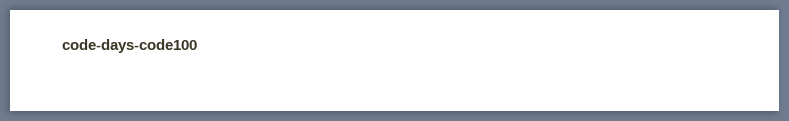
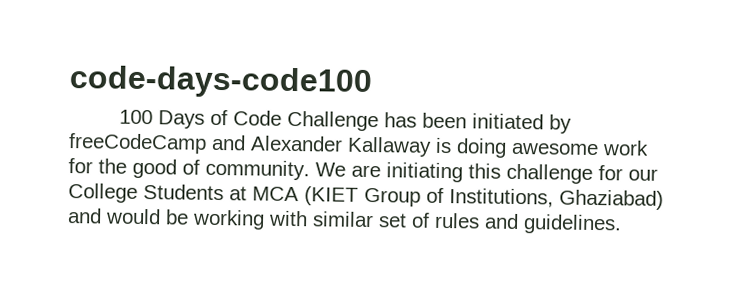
(197, 46) none -> [119,109,573,134] [68,133,649,158] [68,158,658,184] [68,183,664,210] [67,208,622,235] // 100 Days of Code Challenge has been initiated by freeCodeCamp and Alexander Kallaway is doing awesome work for the good of community. We are initiating this challenge for our College Students at MCA (KIET Group of Institutions, Ghaziabad) and would be working with similar set of rules and guidelines.

